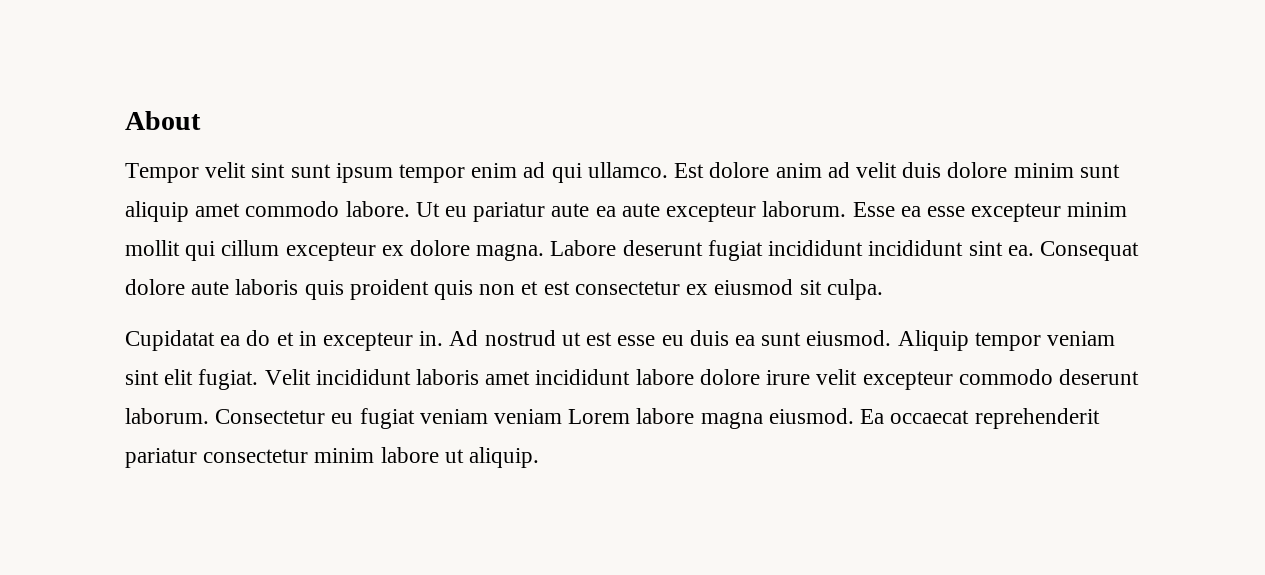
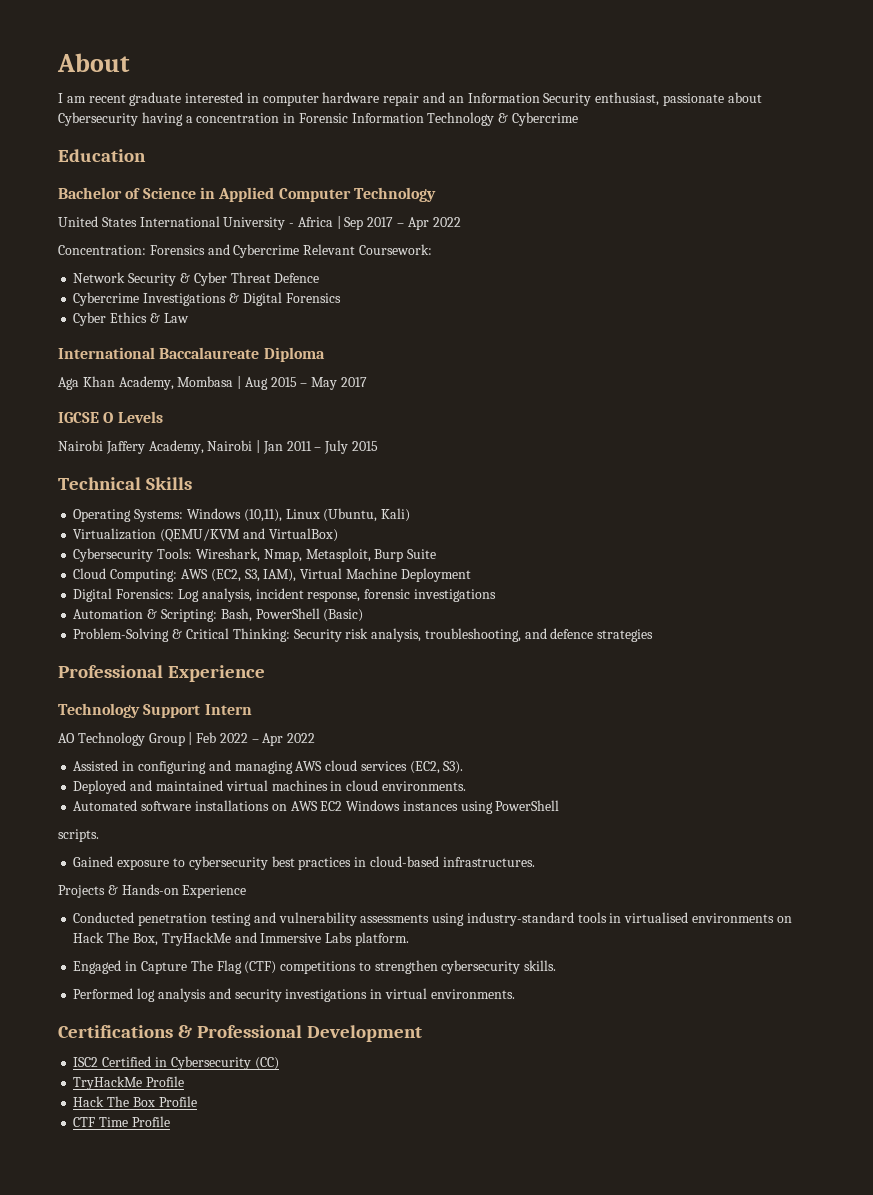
[125,162,1120,183] [125,201,1128,222] [125,240,1139,261] [125,279,883,300] [125,330,1115,351] [125,369,1139,390] [125,408,1100,429] [125,447,540,468] Tempor velit sint sunt ipsum tempor enim ad qui ullamco. Est dolore anim ad velit duis dolore minim sunt aliquip amet commodo labore. Ut eu pariatur aute ea aute excepteur laborum. Esse ea esse excepteur minim mollit qui cillum excepteur ex dolore magna. Labore deserunt fugiat incididunt incididunt sint ea. Consequat dolore aute laboris quis proident quis non et est consectetur ex eiusmod sit culpa. // Cupidatat ea do et in excepteur in. Ad nostrud ut est esse eu duis ea sunt eiusmod. Aliquip tempor veniam sint elit fugiat. Velit incididunt laboris amet incididunt labore dolore irure velit excepteur commodo deserunt laborum. Consectetur eu fugiat veniam veniam Lorem labore magna eiusmod. Ea occaecat reprehenderit pariatur consectetur minim labore ut aliquip. -> [58,92,762,106] [58,112,579,126] [58,149,146,162] [58,187,436,202] [58,216,461,230] [58,244,432,258] [73,272,320,286] [73,292,341,306] [73,312,189,326] [58,347,325,362] [58,376,368,390] [58,411,163,423] [58,440,379,454] [58,477,193,490] [73,508,411,522] [73,528,338,542] [73,548,437,562] [73,568,471,582] [73,588,496,602] [73,608,364,622] [73,628,654,642] [58,665,266,682] [58,703,252,718] [58,732,316,746] [73,760,464,774] [73,780,466,794] [73,800,560,814] [58,829,99,842] [73,856,535,870] [58,884,247,898] [73,912,792,926] [73,932,409,946] [73,960,557,974] [73,988,515,1002] [58,1025,423,1042] [73,1056,279,1070] [73,1076,185,1090] [73,1096,197,1107] [73,1116,170,1127] I am recent graduate interested in computer hardware repair and an Information Security enthusiast, passionate about Cybersecurity having a concentration in Forensic Information Technology & Cybercrime // Education // Bachelor of Science in Applied Computer Technology // United States International University - Africa | Sep 2017 – Apr 2022 // Concentration: Forensics and Cybercrime Relevant Coursework: // Network Security & Cyber Threat Defence // Cybercrime Investigations & Digital Forensics // Cyber Ethics & Law // International Baccalaureate Diploma // Aga Khan Academy, Mombasa | Aug 2015 – May 2017 // IGCSE O Levels // Nairobi Jaffery Academy, Nairobi | Jan 2011 – July 2015 // Technical Skills // Operating Systems: Windows (10,11), Linux (Ubuntu, Kali) // Virtualization (QEMU/KVM and VirtualBox) // Cybersecurity Tools: Wireshark, Nmap, Metasploit, Burp Suite // Cloud Computing: AWS (EC2, S3, IAM), Virtual Machine Deployment // Digital Forensics: Log analysis, incident response, forensic investigations // Automation & Scripting: Bash, PowerShell (Basic) // Problem-Solving & Critical Thinking: Security risk analysis, troubleshooting, and defence strategies // Professional Experience // Technology Support Intern // AO Technology Group | Feb 2022 – Apr 2022 // Assisted in configuring and managing AWS cloud services (EC2, S3). // Deployed and maintained virtual machines in cloud environments. // Automated software installations on AWS EC2 Windows instances using PowerShell // scripts. // Gained exposure to cybersecurity best practices in cloud-based infrastructures. // Projects & Hands-on Experience // Conducted penetration testing and vulnerability assessments using industry-standard tools in virtualised environments on Hack The Box, TryHackMe and Immersive Labs platform. // Engaged in Capture The Flag (CTF) competitions to strengthen cybersecurity skills. // Performed log analysis and security investigations in virtual environments. // Certifications & Professional Development // ISC2 Certified in Cybersecurity (CC) // TryHackMe Profile // Hack The Box Profile // CTF Time Profile

